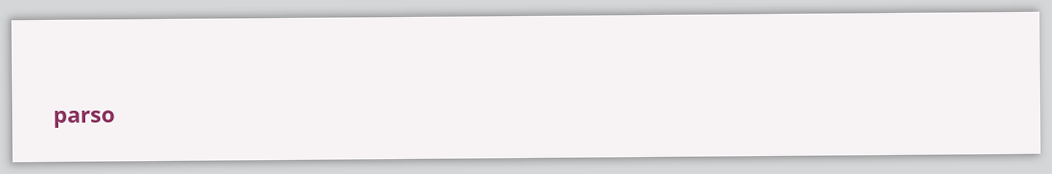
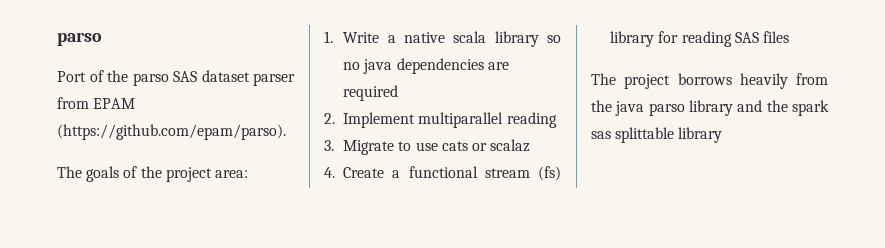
[53,110,116,128] parso -> [57,32,102,46] [57,70,295,86] [57,97,136,109] [57,124,286,140] [57,166,248,182] [324,31,561,47] [343,58,509,74] [343,85,399,101] [324,112,557,128] [324,139,531,155] [324,166,561,181] [610,31,789,47] [591,73,828,89] [591,100,829,116] [591,127,723,143] parso // Port of the parso SAS dataset parser from EPAM (https://github.com/epam/parso). // The goals of the project area: // 1. Write a native scala library so no java dependencies are required // 2. Implement multiparallel reading // 3. Migrate to use cats or scalaz // 4. Create a functional stream (fs) library for reading SAS files // The project borrows heavily from the java parso library and the spark sas splittable library

